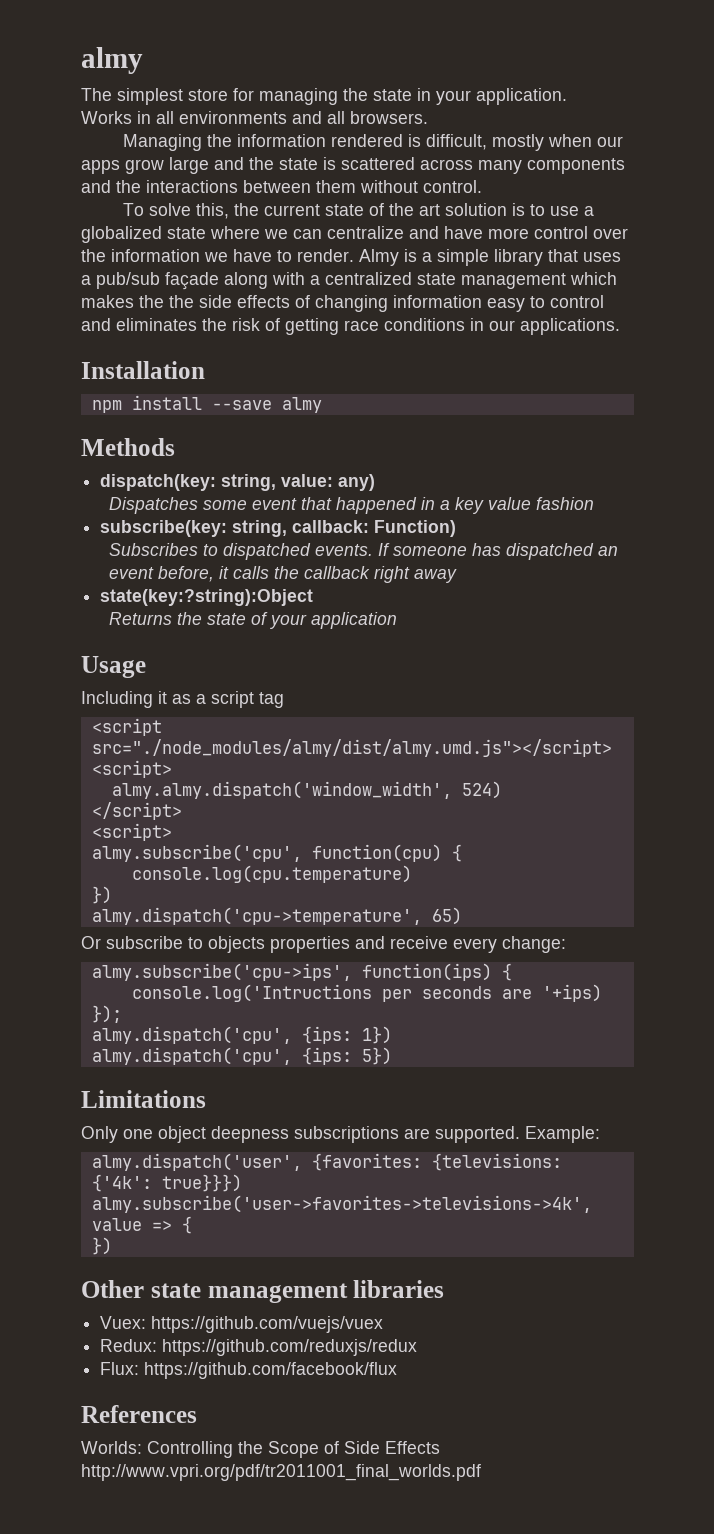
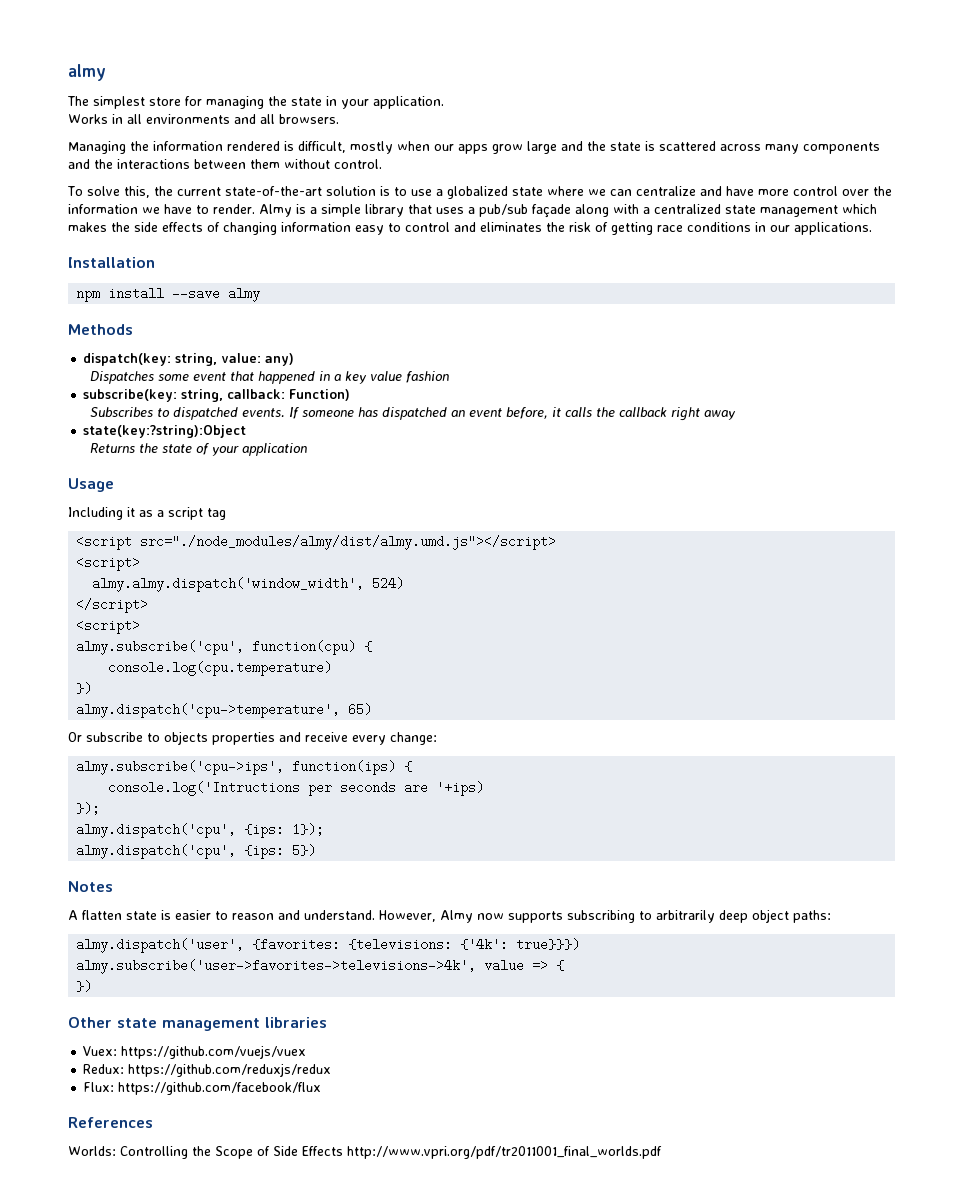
[324,203,440,216] state of the art -> [224,186,322,196] state-of-the-art
[169,295,194,308] the -> (130, 227) none
[361,1026,392,1044] 1}) -> [292,823,325,836] 1});
[81,1090,206,1108] [81,1126,600,1143] Limitations // Only one object deepness subscriptions are supported. Example: -> [68,881,113,892] [68,909,831,923] Notes // A flatten state is easier to reason and understand. However, Almy now supports subscribing to arbitrarily deep object paths:

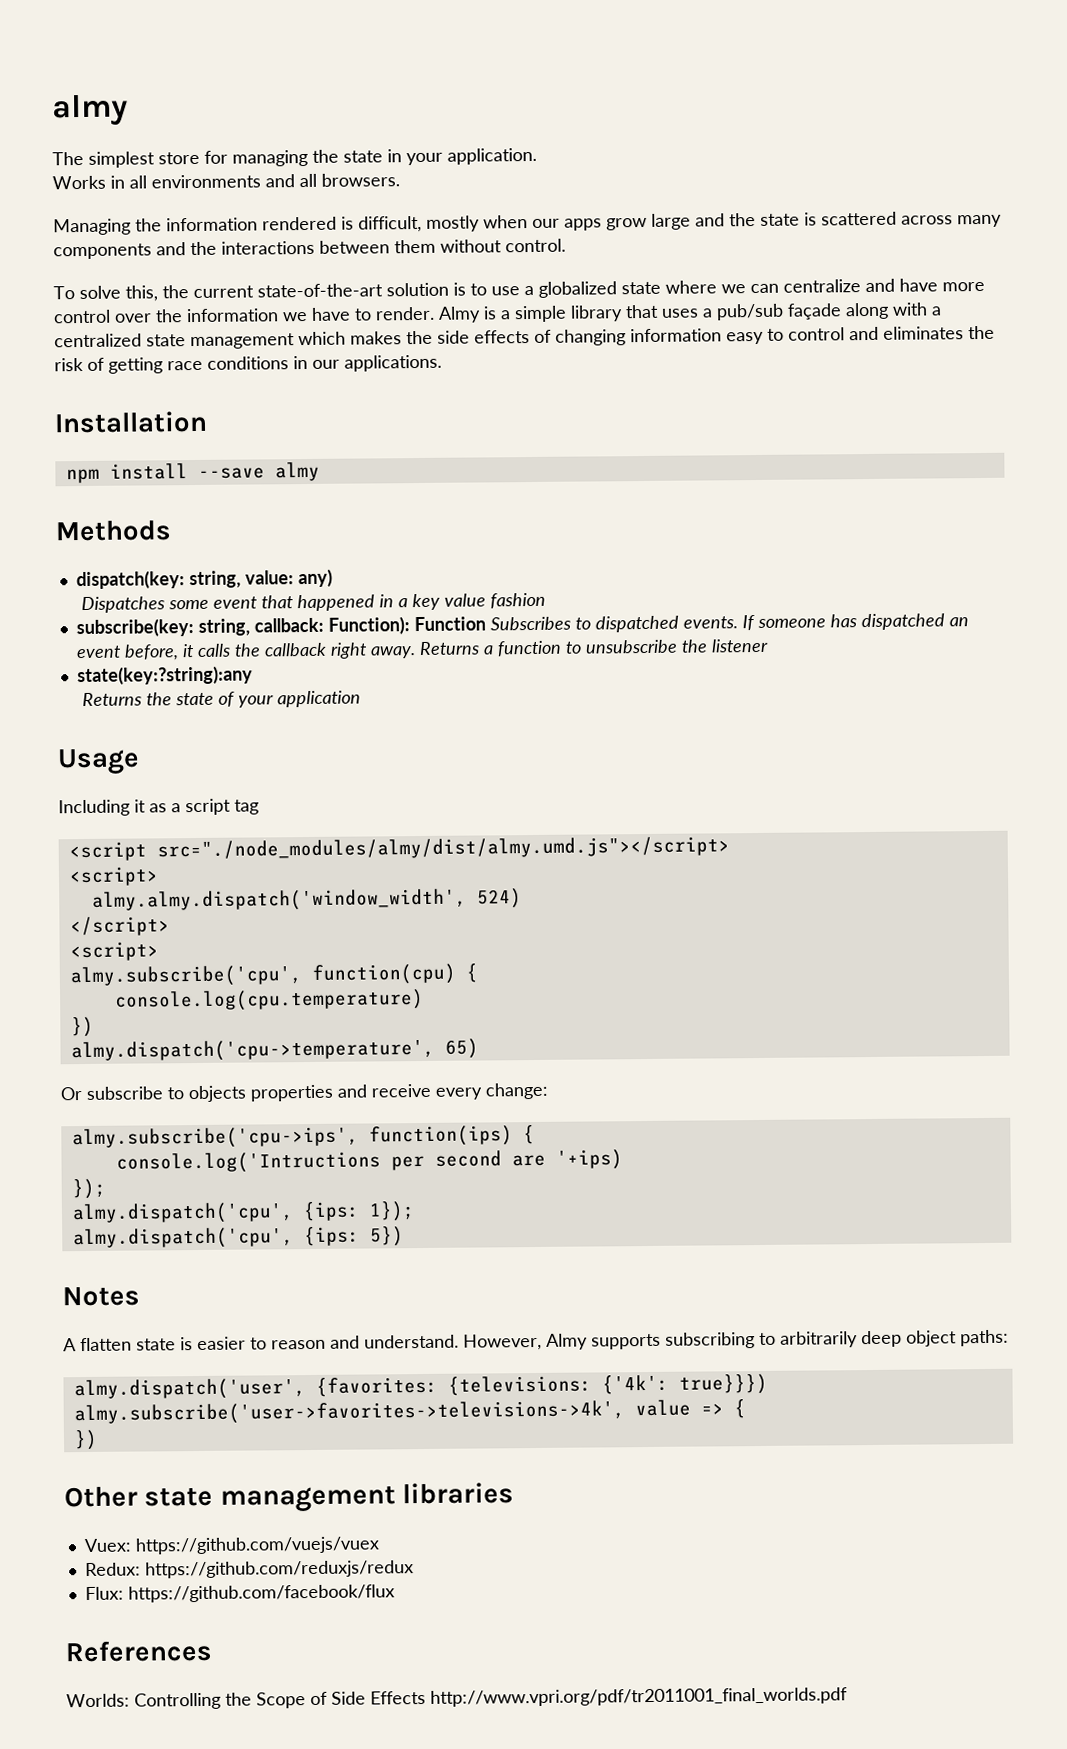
[289,389,351,401] Function) // -> [327,616,486,635] Function): Function
[703,410,736,420] [83,425,247,438] away // state(key:?string):Object -> [369,638,769,659] [76,665,253,686] away. Returns a function to unsubscribe the listener // state(key:?string):any
[340,781,397,794] seconds -> [434,1150,502,1167] second
[477,913,504,920] now -> (588, 1341) none

